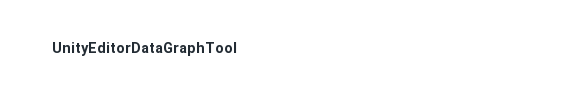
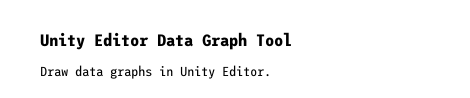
[52,42,237,56] UnityEditorDataGraphTool -> [40,32,292,50] [40,65,271,79] Unity Editor Data Graph Tool // Draw data graphs in Unity Editor.

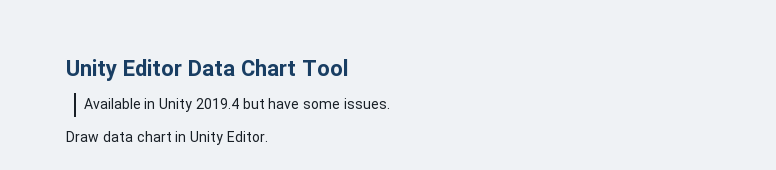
[202,32,247,50] Graph -> [240,59,296,76] Chart
(292, 39) none -> [83,98,391,112] // Available in Unity 2019.4 but have some issues.
[110,65,152,79] graphs -> [136,131,172,142] chart

